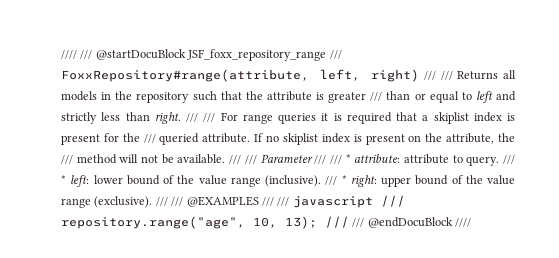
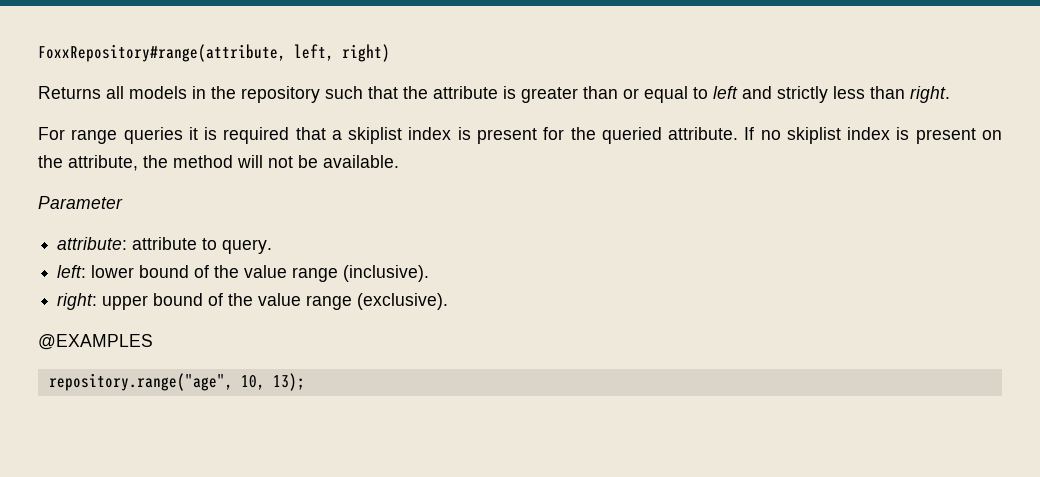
[61,49,342,61] //// /// @startDocuBlock JSF_foxx_repository_range /// -> (38, 53) none
[423,71,453,80] /// /// -> (390, 53) //
[370,92,383,101] /// -> (578, 95) none
[186,113,216,122] /// /// -> (950, 94) //
[143,134,156,143] /// -> (596, 133) none
[61,155,73,164] /// -> (168, 161) none
[229,155,257,164] /// /// -> (399, 161) //
[314,154,351,164] /// /// * -> (123, 202) //
[503,155,515,164] [61,175,66,184] /// * -> (273, 246) //
[325,175,347,185] /// * -> (430, 273) //
[155,197,184,206] /// /// -> (449, 301) //
[261,195,405,208] [61,216,472,229] /// /// javascript /// repository.range("age", 10, 13); /// /// @endDocuBlock //// -> [48,373,305,391] // repository.range("age", 10, 13);

